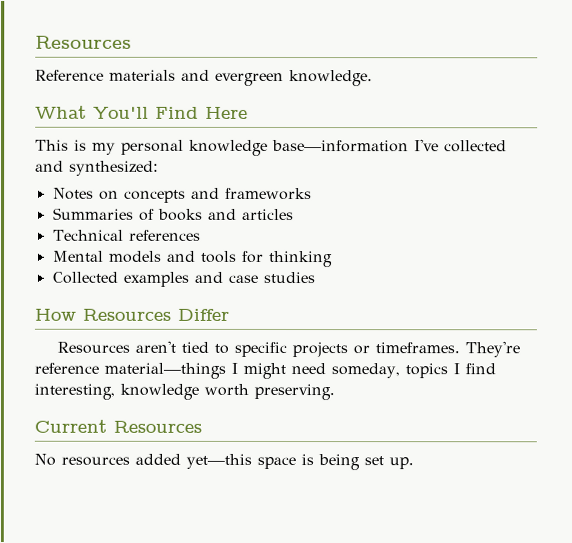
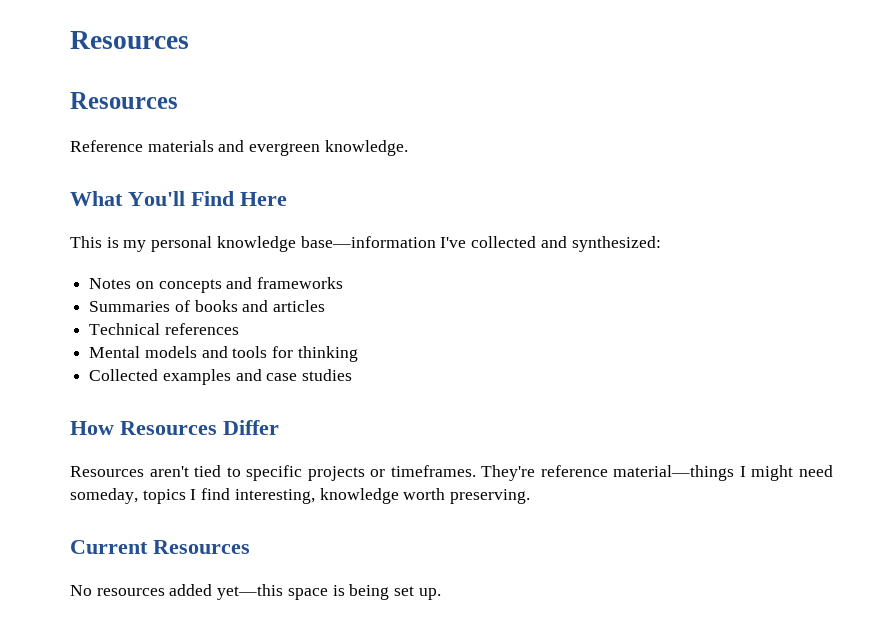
[35,35,132,49] Resources -> [70,31,189,49] [70,92,178,109] Resources // Resources

